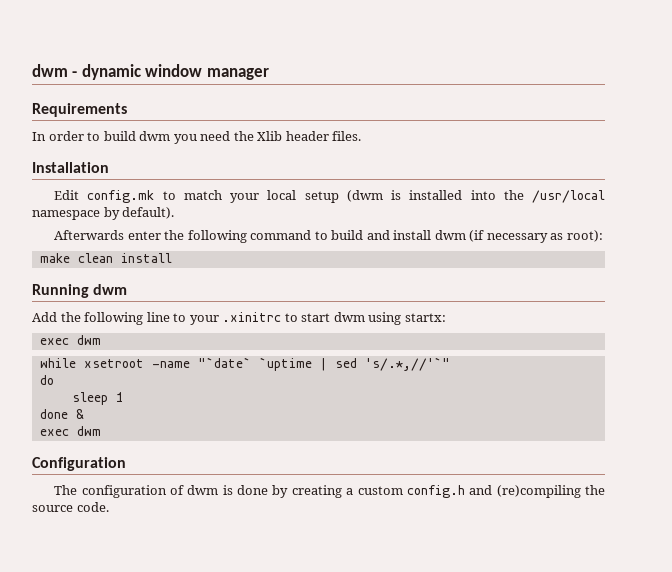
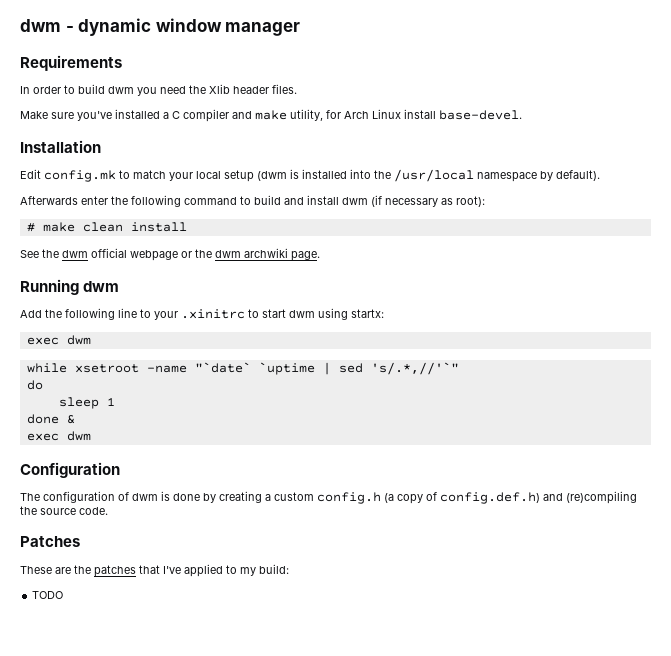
(362, 136) none -> [20,109,522,122] // Make sure you've installed a C compiler and make utility, for Arch Linux install base-devel.
(603, 236) none -> [26,223,35,232] #
(172, 258) none -> [20,248,320,261] // See the dwm official webpage or the dwm archwiki page.
(465, 491) none -> [384,492,540,504] (a copy of config.def.h)
(109, 507) none -> [20,536,80,547] [20,564,289,577] [32,591,64,599] // Patches // These are the patches that I've applied to my build: // TODO

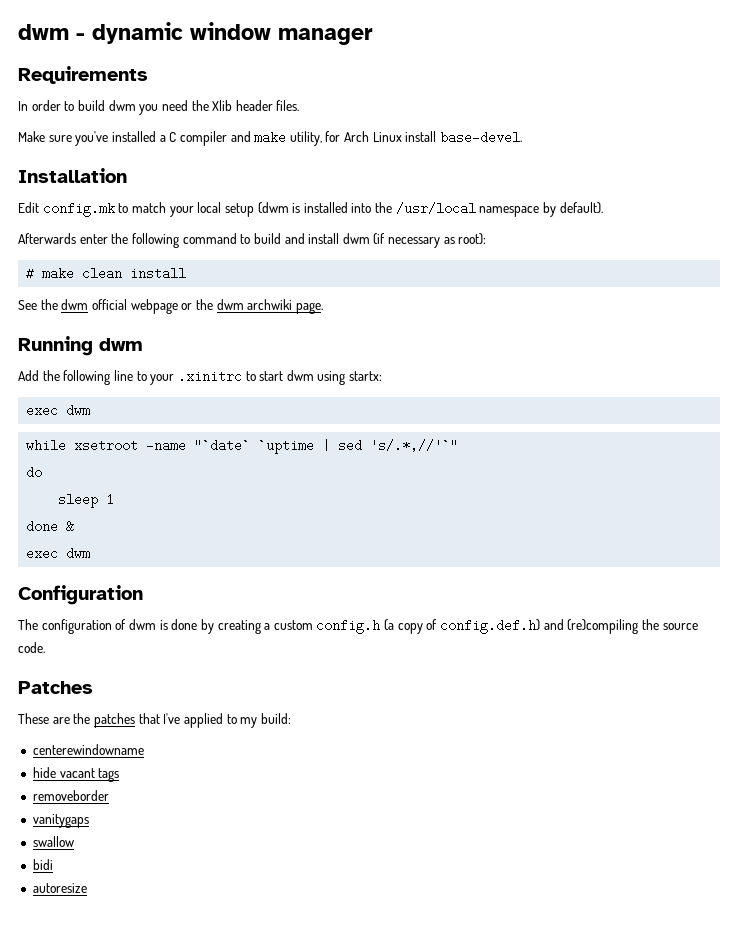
[32,591,64,599] TODO -> [32,744,144,755] [32,767,120,782] [32,790,109,801] [32,814,89,828] [32,836,74,847] [32,859,53,870] [32,883,87,893] centerewindowname // hide vacant tags // removeborder // vanitygaps // swallow // bidi // autoresize

